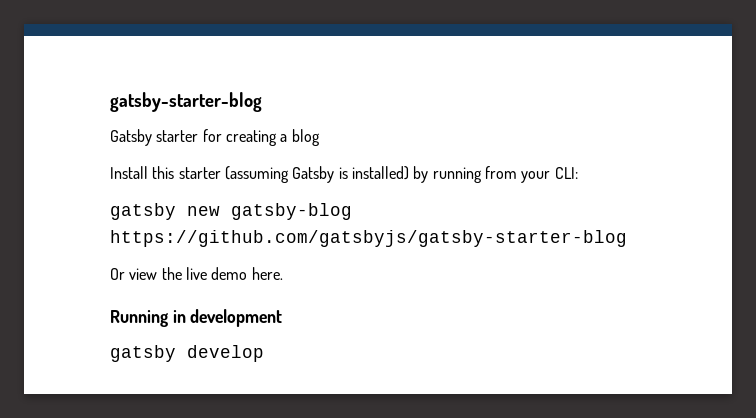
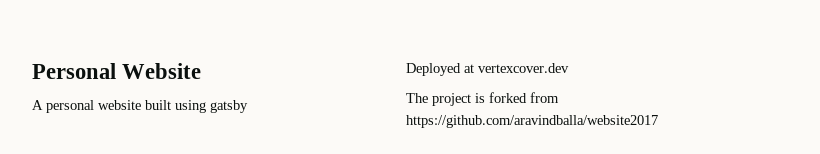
[110,92,262,112] [110,129,320,146] [110,166,578,183] [110,203,352,220] [110,230,627,247] [110,267,283,280] [110,309,283,327] [110,345,264,362] gatsby-starter-blog // Gatsby starter for creating a blog // Install this starter (assuming Gatsby is installed) by running from your CLI: // gatsby new gatsby-blog https://github.com/gatsbyjs/gatsby-starter-blog // Or view the live demo here. // Running in development // gatsby develop -> [32,63,202,79] [32,100,248,113] [406,63,569,76] [406,92,559,106] [406,115,658,128] Personal Website // A personal website built using gatsby // Deployed at vertexcover.dev // The project is forked from https://github.com/aravindballa/website2017

